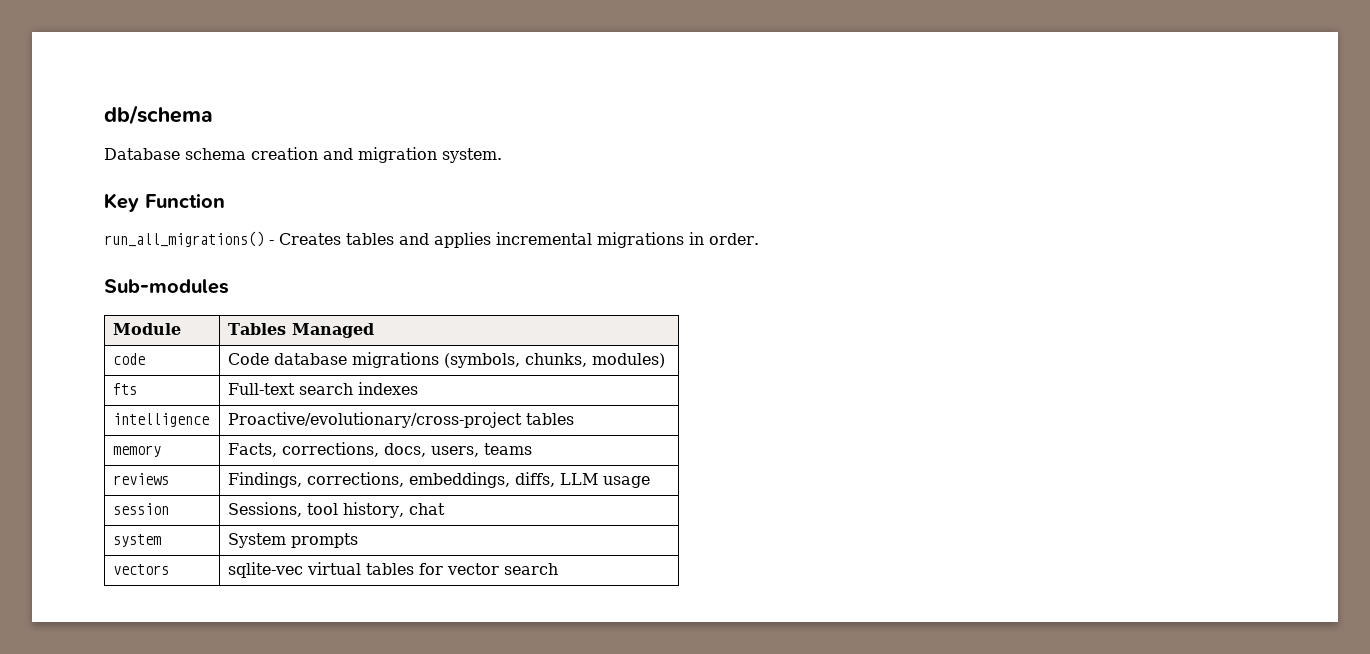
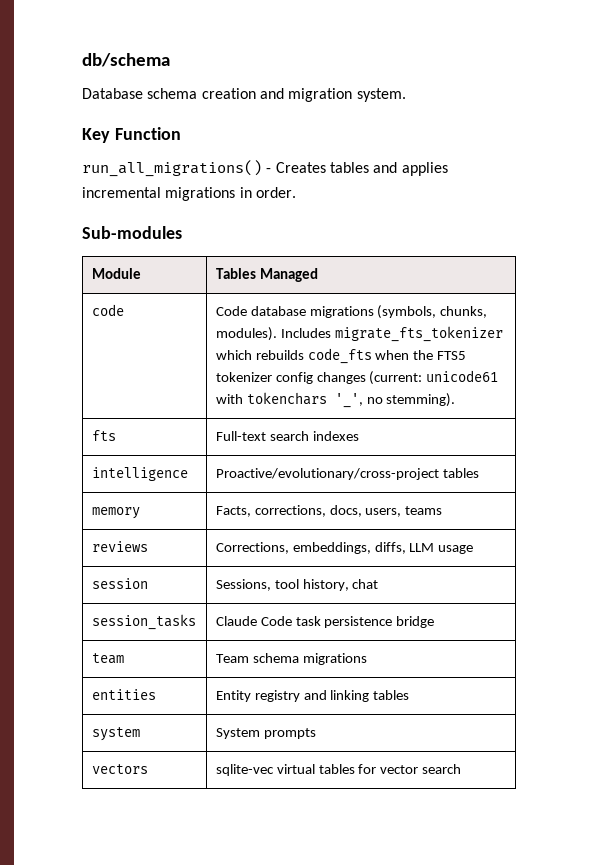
[592,353,666,368] modules) -> [215,326,503,342] [215,348,467,364] [215,370,499,385] [215,392,456,408] modules). Includes migrate_fts_tokenizer which rebuilds code_fts when the FTS5 tokenizer config changes (current: unicode61 with tokenchars '_', no stemming).
[228,472,405,488] Findings, corrections, -> [215,542,289,554] Corrections,
(446, 509) none -> [91,614,196,630] [215,616,435,628] [91,653,124,664] [215,653,367,665] [91,689,156,700] [215,690,410,702] // session_tasks | Claude Code task persistence bridge // team | Team schema migrations // entities | Entity registry and linking tables

